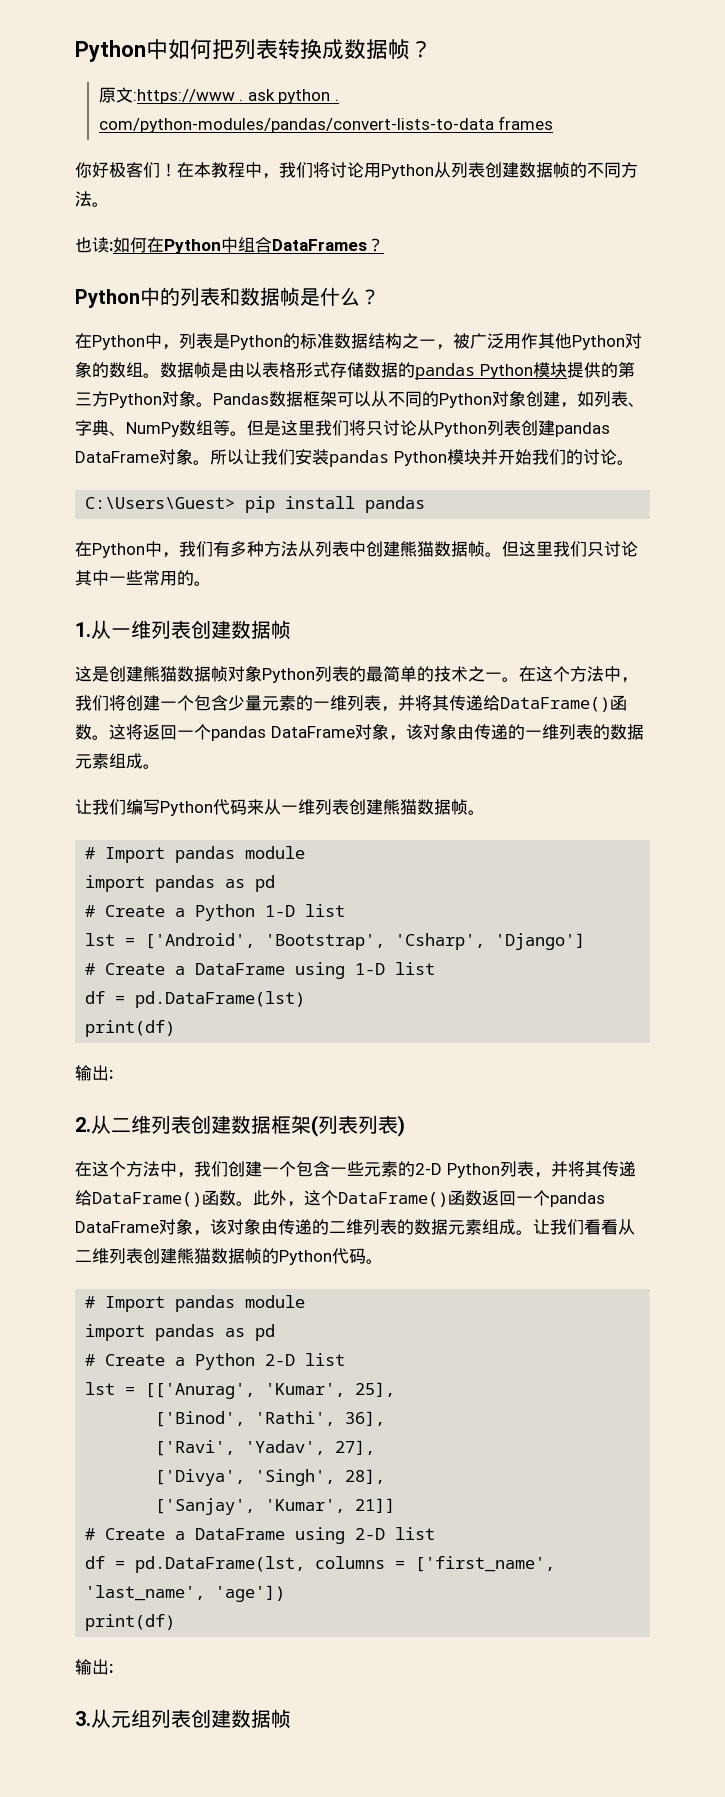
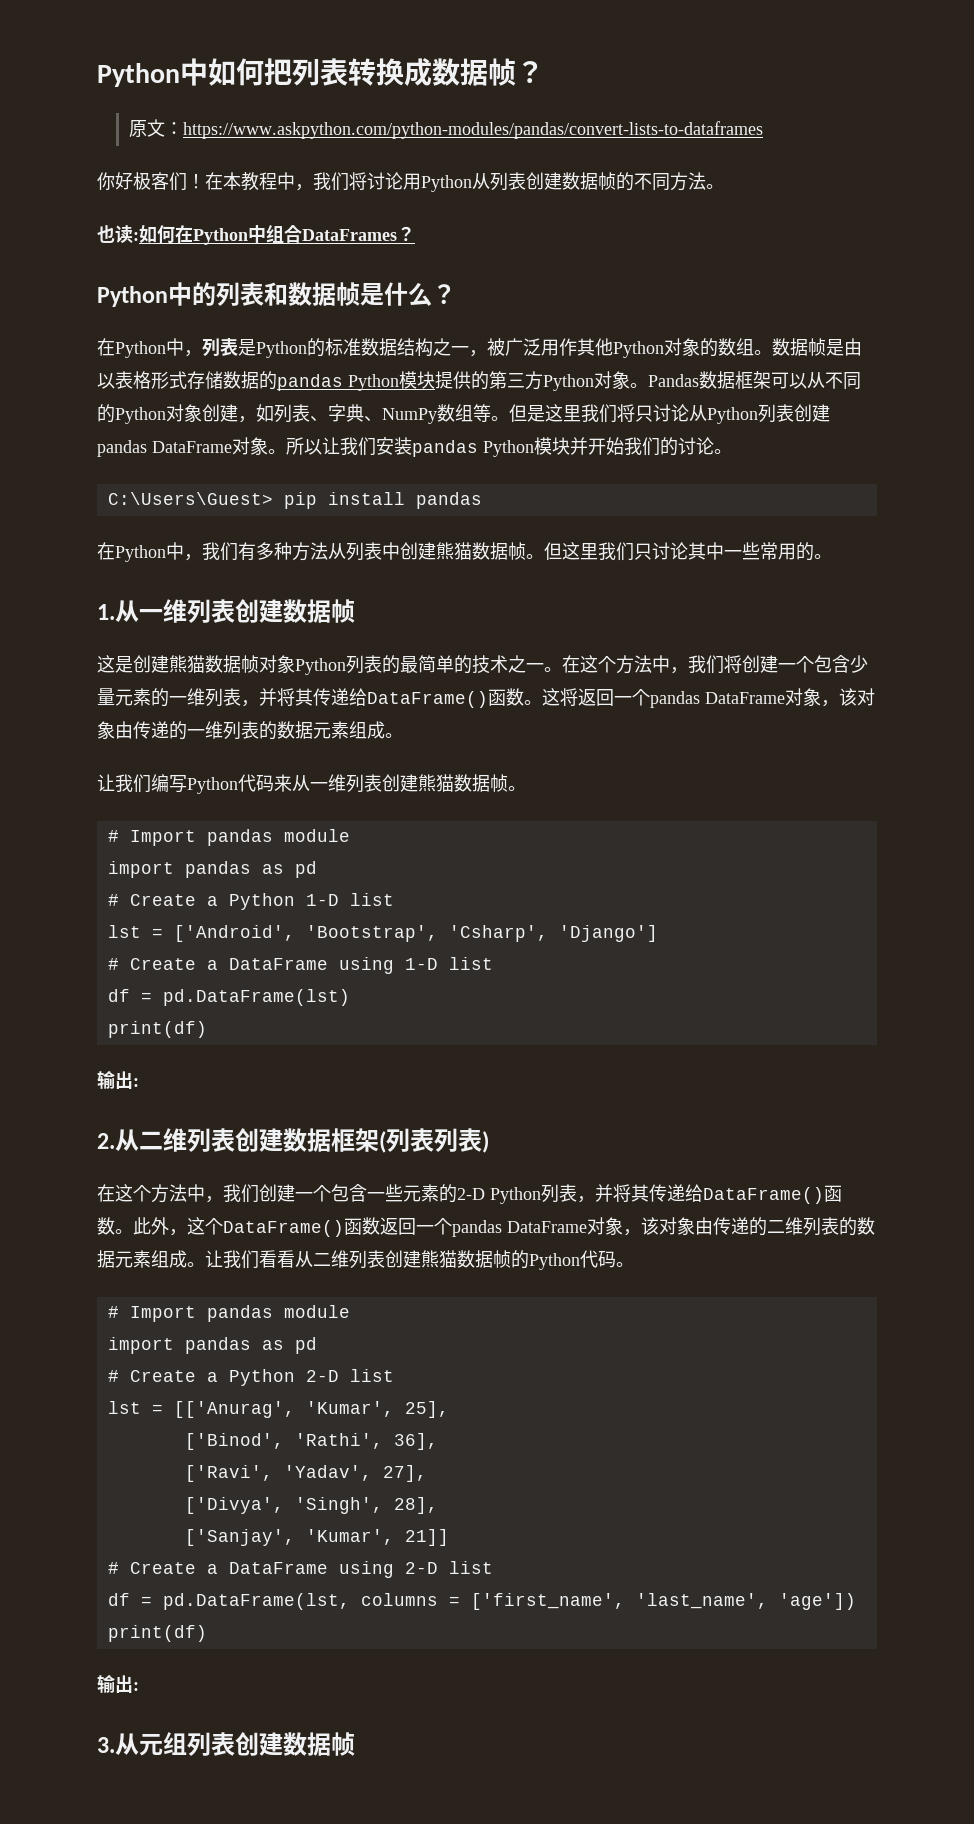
[132,89,340,104] [98,116,554,133] :https://www . ask python . com/python-modules/pandas/convert-lists-to-data frames -> [164,121,763,139] ：https://www.askpython.com/python-modules/pandas/convert-lists-to-dataframes

